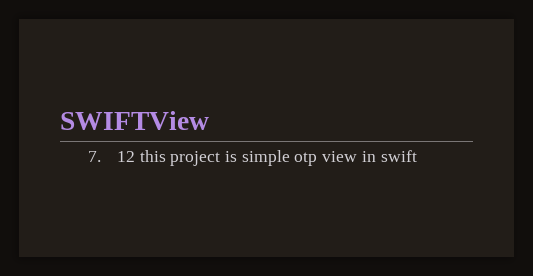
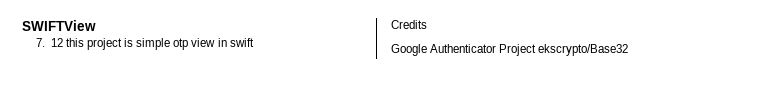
(417, 156) none -> [391,20,427,29] [391,44,629,56] // Credits // Google Authenticator Project ekscrypto/Base32

